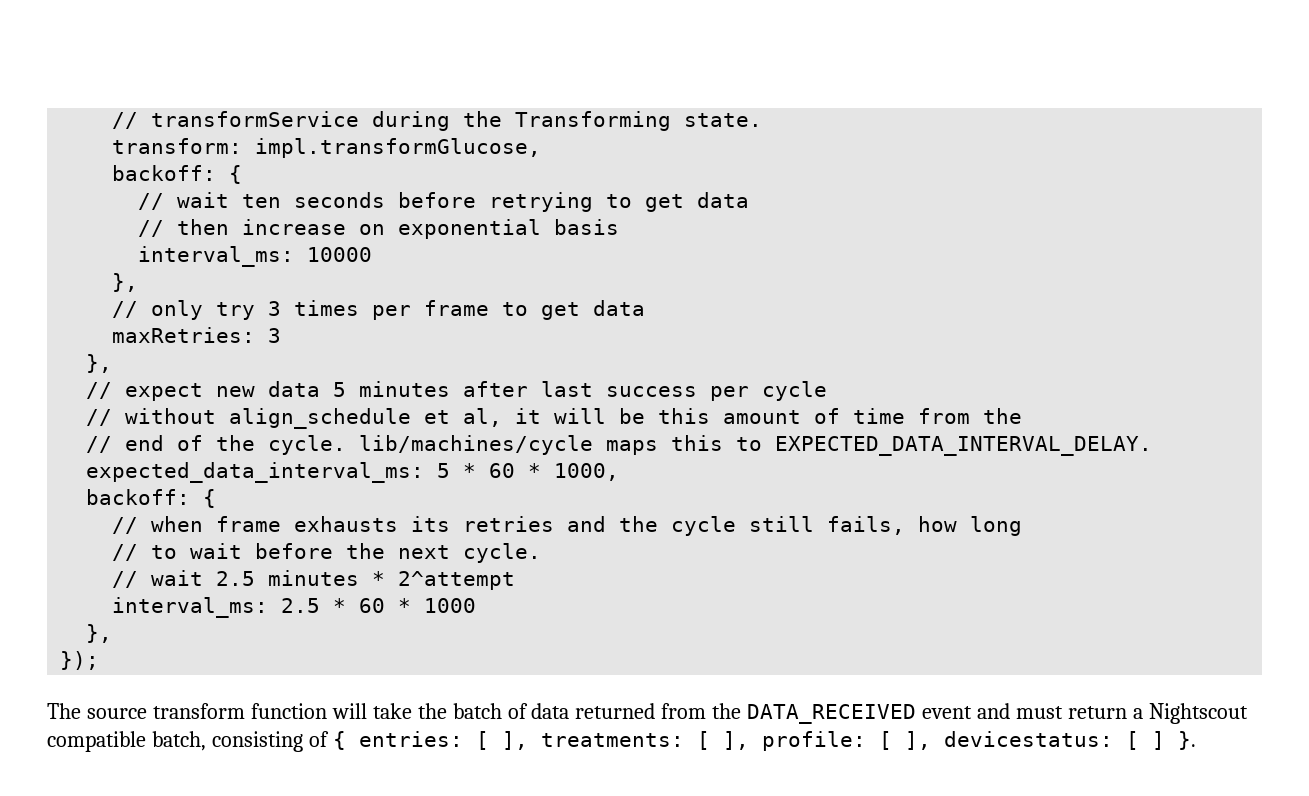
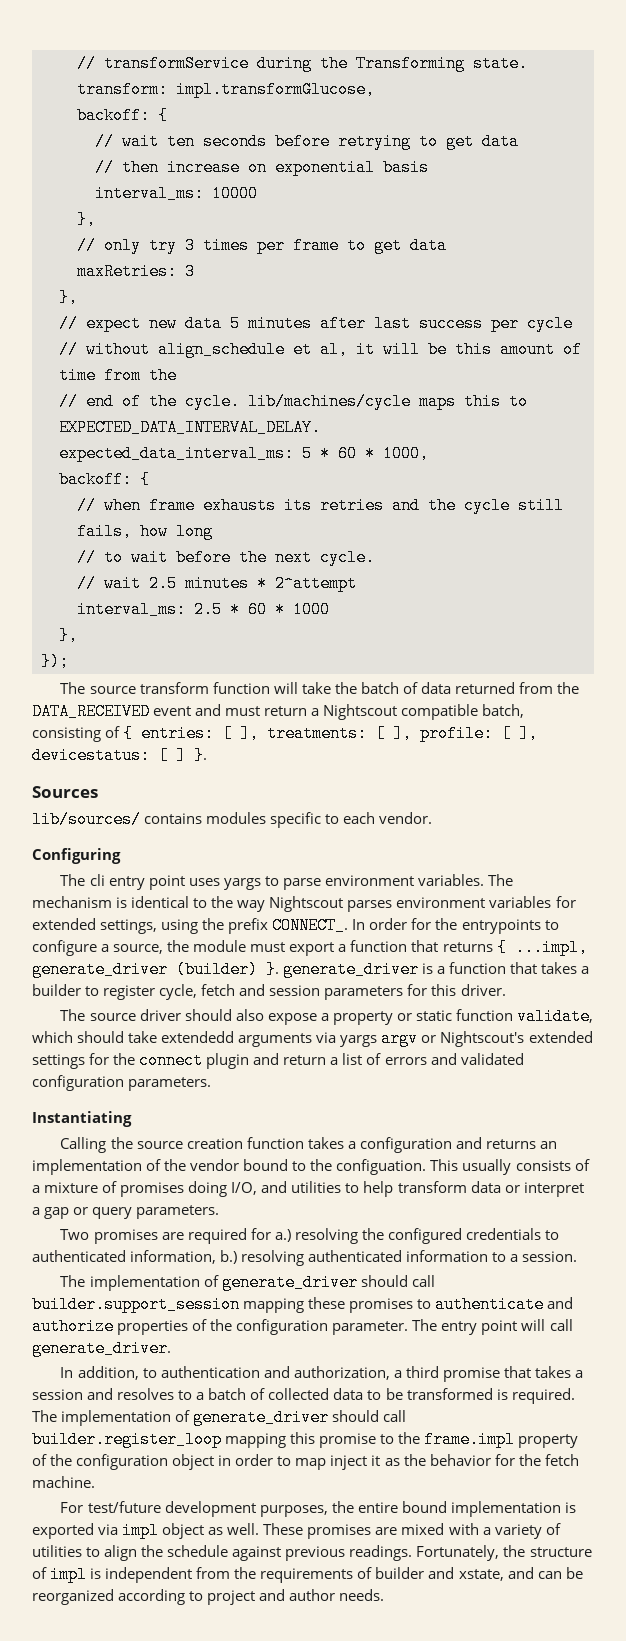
(1196, 740) none -> [32,786,98,798] [32,811,433,828] [32,848,121,864] [60,874,513,890] [32,896,576,912] [32,917,559,934] [32,939,588,956] [32,961,590,978] [32,984,506,1000] [60,1008,594,1025] [32,1030,593,1047] [32,1052,524,1069] [32,1075,212,1091] [32,1111,132,1127] [60,1137,557,1153] [32,1159,590,1175] [32,1181,584,1197] [32,1205,220,1219] [60,1228,559,1244] [32,1250,578,1266] [60,1274,435,1291] [32,1296,574,1313] [32,1318,573,1335] [32,1340,171,1357] [60,1366,584,1382] [32,1388,575,1404] [32,1409,407,1426] [32,1431,579,1448] [32,1454,579,1470] [32,1476,95,1488] [60,1501,576,1517] [32,1522,561,1539] [32,1545,592,1561] [32,1566,583,1583] [32,1589,385,1605] // Sources // lib/sources/ contains modules specific to each vendor. // Configuring // The cli entry point uses yargs to parse environment variables. The mechanism is identical to the way Nightscout parses environment variables for extended settings, using the prefix CONNECT_. In order for the entrypoints to configure a source, the module must export a function that returns { ...impl, generate_driver (builder) }. generate_driver is a function that takes a builder to register cycle, fetch and session parameters for this driver. // The source driver should also expose a property or static function validate, which should take extendedd arguments via yargs argv or Nightscout's extended settings for the connect plugin and return a list of errors and validated configuration parameters. // Instantiating // Calling the source creation function takes a configuration and returns an implementation of the vendor bound to the configuation. This usually consists of a mixture of promises doing I/O, and utilities to help transform data or interpret a gap or query parameters. // Two promises are required for a.) resolving the configured credentials to authenticated information, b.) resolving authenticated information to a session. // The implementation of generate_driver should call builder.support_session mapping these promises to authenticate and authorize properties of the configuration parameter. The entry point will call generate_driver. // In addition, to authentication and authorization, a third promise that takes a session and resolves to a batch of collected data to be transformed is required. The implementation of generate_driver should call builder.register_loop mapping this promise to the frame.impl property of the configuration object in order to map inject it as the behavior for the fetch machine. // For test/future development purposes, the entire bound implementation is exported via impl object as well. These promises are mixed with a variety of utilities to align the schedule against previous readings. Fortunately, the structure of impl is independent from the requirements of builder and xstate, and can be reorganized according to project and author needs.

